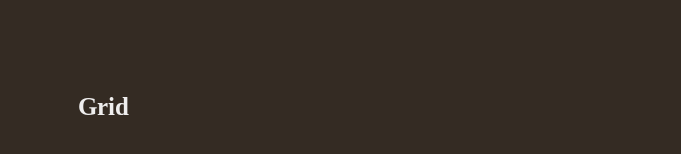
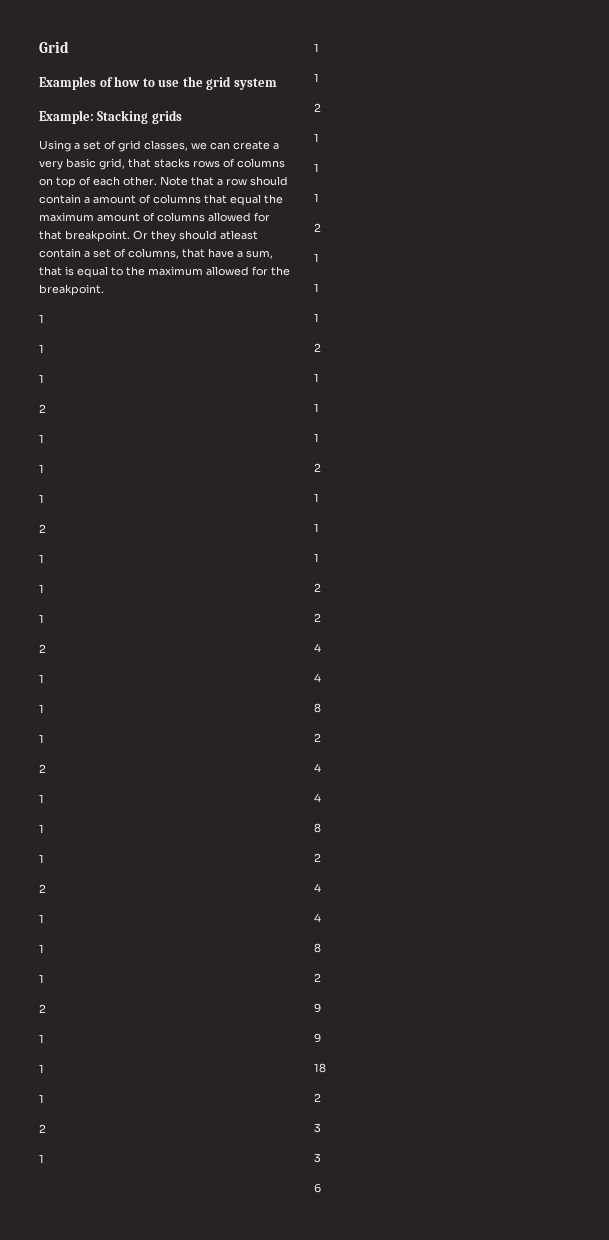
(129, 106) none -> [39,76,277,90] [39,110,182,124] [39,140,279,152] [39,158,285,170] [39,176,288,188] [39,194,283,206] [39,212,270,222] [39,230,258,242] [39,248,273,259] [39,266,290,278] [39,284,104,296] [39,314,44,323] [39,344,44,353] [39,374,44,383] [39,404,46,413] [39,434,44,443] [39,464,44,473] [39,494,44,503] [39,524,46,533] [39,554,44,563] [39,584,44,593] [39,614,44,623] [39,644,46,653] [39,674,44,683] [39,704,44,713] [39,734,44,743] [39,764,46,773] [39,794,44,803] [39,824,44,833] [39,854,44,863] [39,884,46,893] [39,914,44,923] [39,944,44,953] [39,974,44,983] [39,1004,46,1013] [39,1034,44,1043] [39,1064,44,1073] [39,1094,44,1103] [39,1124,46,1133] [39,1154,44,1163] [314,43,319,52] [314,73,319,82] [314,103,321,112] [314,133,319,142] [314,163,319,172] [314,193,319,202] [314,223,321,232] [314,253,319,262] [314,283,319,292] [314,313,319,322] [314,343,321,352] [314,373,319,382] [314,403,319,412] [314,433,319,442] [314,463,321,472] [314,493,319,502] [314,523,319,532] [314,553,319,562] [314,583,321,592] [314,613,321,622] [314,643,321,652] [314,673,321,682] [314,703,321,713] [314,733,321,742] [314,763,321,772] [314,793,321,802] [314,823,321,833] [314,853,321,862] [314,883,321,892] [314,913,321,922] [314,943,321,953] [314,973,321,982] [314,1003,321,1013] [314,1033,321,1043] [314,1063,326,1073] [314,1093,321,1102] [314,1123,321,1133] [314,1153,321,1163] [314,1183,321,1193] // Examples of how to use the grid system // Example: Stacking grids // Using a set of grid classes, we can create a very basic grid, that stacks rows of columns on top of each other. Note that a row should contain a amount of columns that equal the maximum amount of columns allowed for that breakpoint. Or they should atleast contain a set of columns, that have a sum, that is equal to the maximum allowed for the breakpoint. // 1 // 1 // 1 // 2 // 1 // 1 // 1 // 2 // 1 // 1 // 1 // 2 // 1 // 1 // 1 // 2 // 1 // 1 // 1 // 2 // 1 // 1 // 1 // 2 // 1 // 1 // 1 // 2 // 1 // 1 // 1 // 2 // 1 // 1 // 1 // 2 // 1 // 1 // 1 // 2 // 1 // 1 // 1 // 2 // 1 // 1 // 1 // 2 // 2 // 4 // 4 // 8 // 2 // 4 // 4 // 8 // 2 // 4 // 4 // 8 // 2 // 9 // 9 // 18 // 2 // 3 // 3 // 6

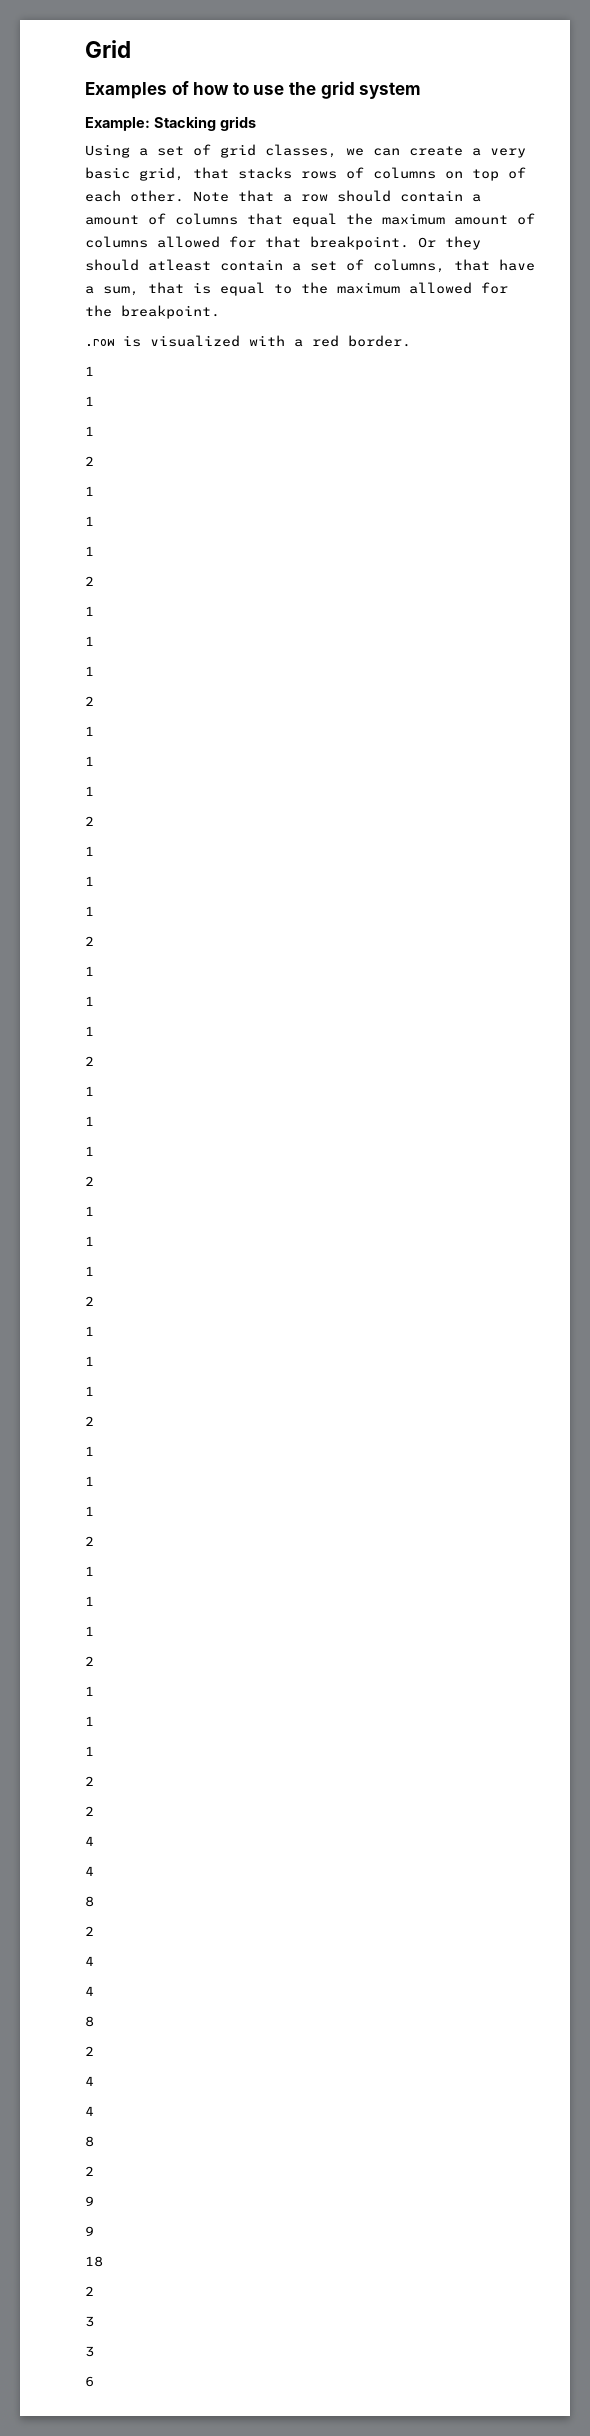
(104, 290) none -> [85,335,411,347] // .row is visualized with a red border.

